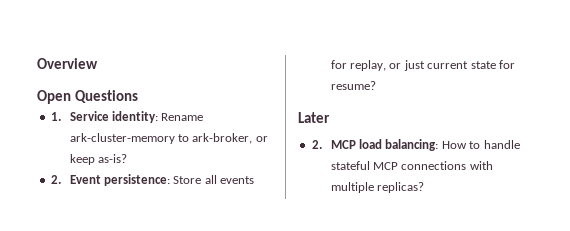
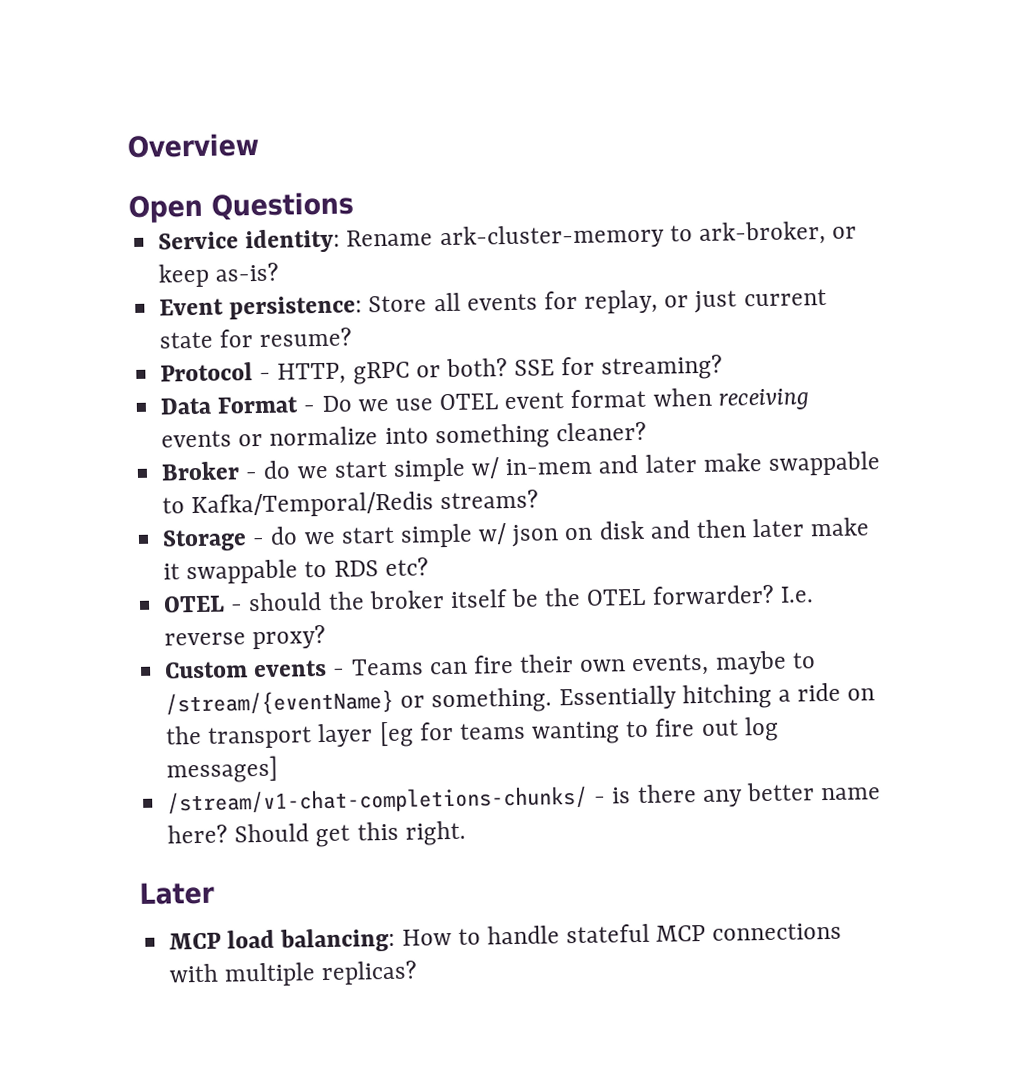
[50,112,61,121] 1. -> (354, 206) none
[50,175,61,184] 2. -> (280, 272) none
(376, 85) none -> [160,354,724,385] [160,387,810,415] [161,421,647,450] [161,451,881,482] [162,489,540,519] [162,517,871,552] [163,557,429,585] [163,584,814,613] [164,624,327,650] [164,650,816,679] [165,682,876,716] [165,716,779,749] [166,755,279,784] [167,782,882,816] [167,820,466,848] // Protocol - HTTP, gRPC or both? SSE for streaming? // Data Format - Do we use OTEL event format when receiving events or normalize into something cleaner? // Broker - do we start simple w/ in-mem and later make swappable to Kafka/Temporal/Redis streams? // Storage - do we start simple w/ json on disk and then later make it swappable to RDS etc? // OTEL - should the broker itself be the OTEL forwarder? I.e. reverse proxy? // Custom events - Teams can fire their own events, maybe to /stream/{eventName} or something. Essentially hitching a ride on the transport layer [eg for teams wanting to fire out log messages] // /stream/v1-chat-completions-chunks/ - is there any better name here? Should get this right.
[311,140,322,149] 2. -> (215, 893) none

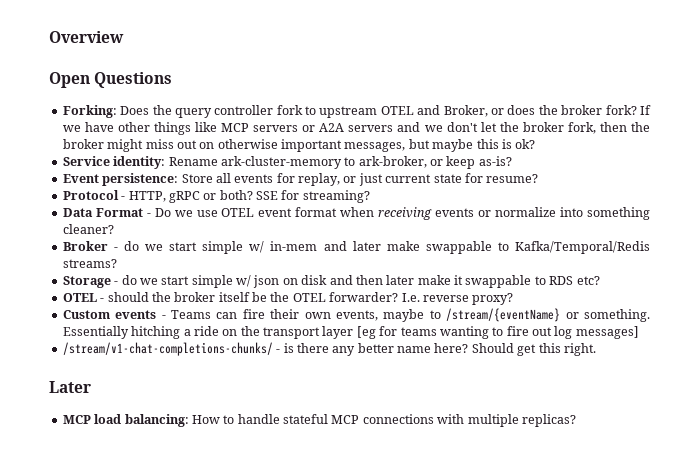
(354, 206) none -> [62,105,651,118] [62,122,651,135] [62,139,536,152] // Forking: Does the query controller fork to upstream OTEL and Broker, or does the broker fork? If we have other things like MCP servers or A2A servers and we don't let the broker fork, then the broker might miss out on otherwise important messages, but maybe this is ok?

